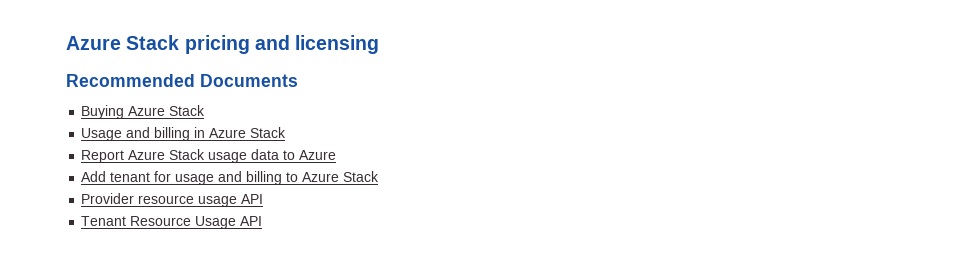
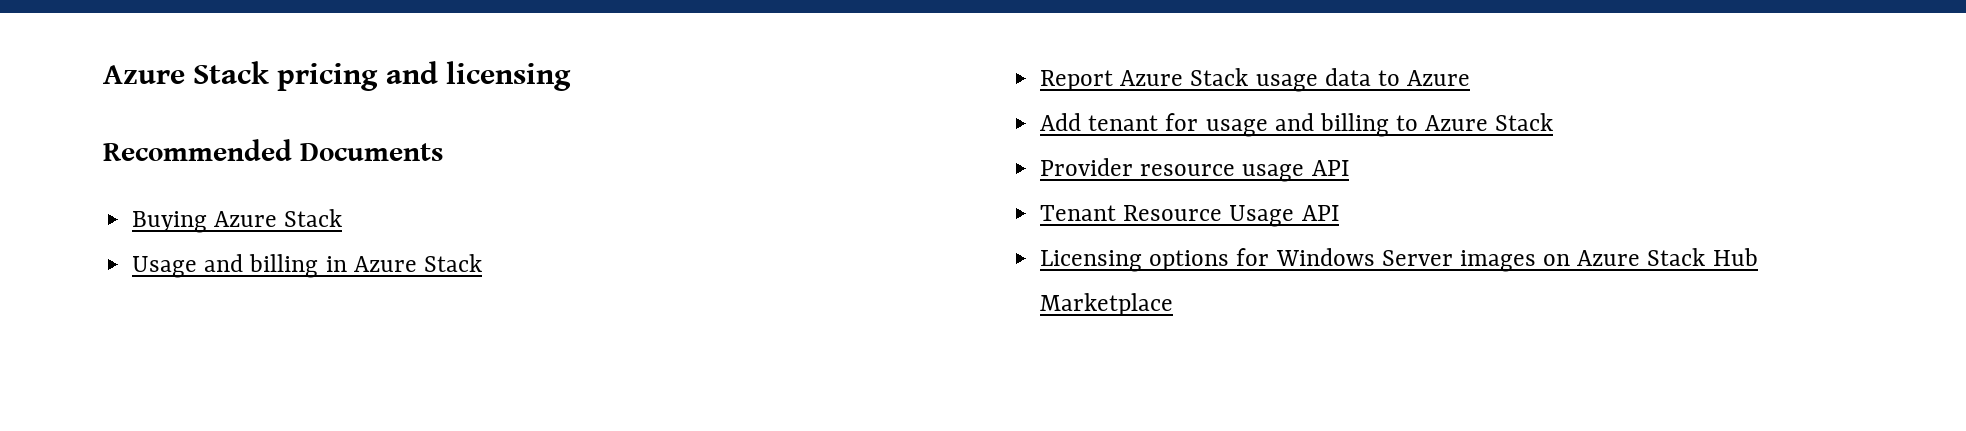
(263, 221) none -> [1040,248,1758,272] [1040,293,1174,316] // Licensing options for Windows Server images on Azure Stack Hub Marketplace

